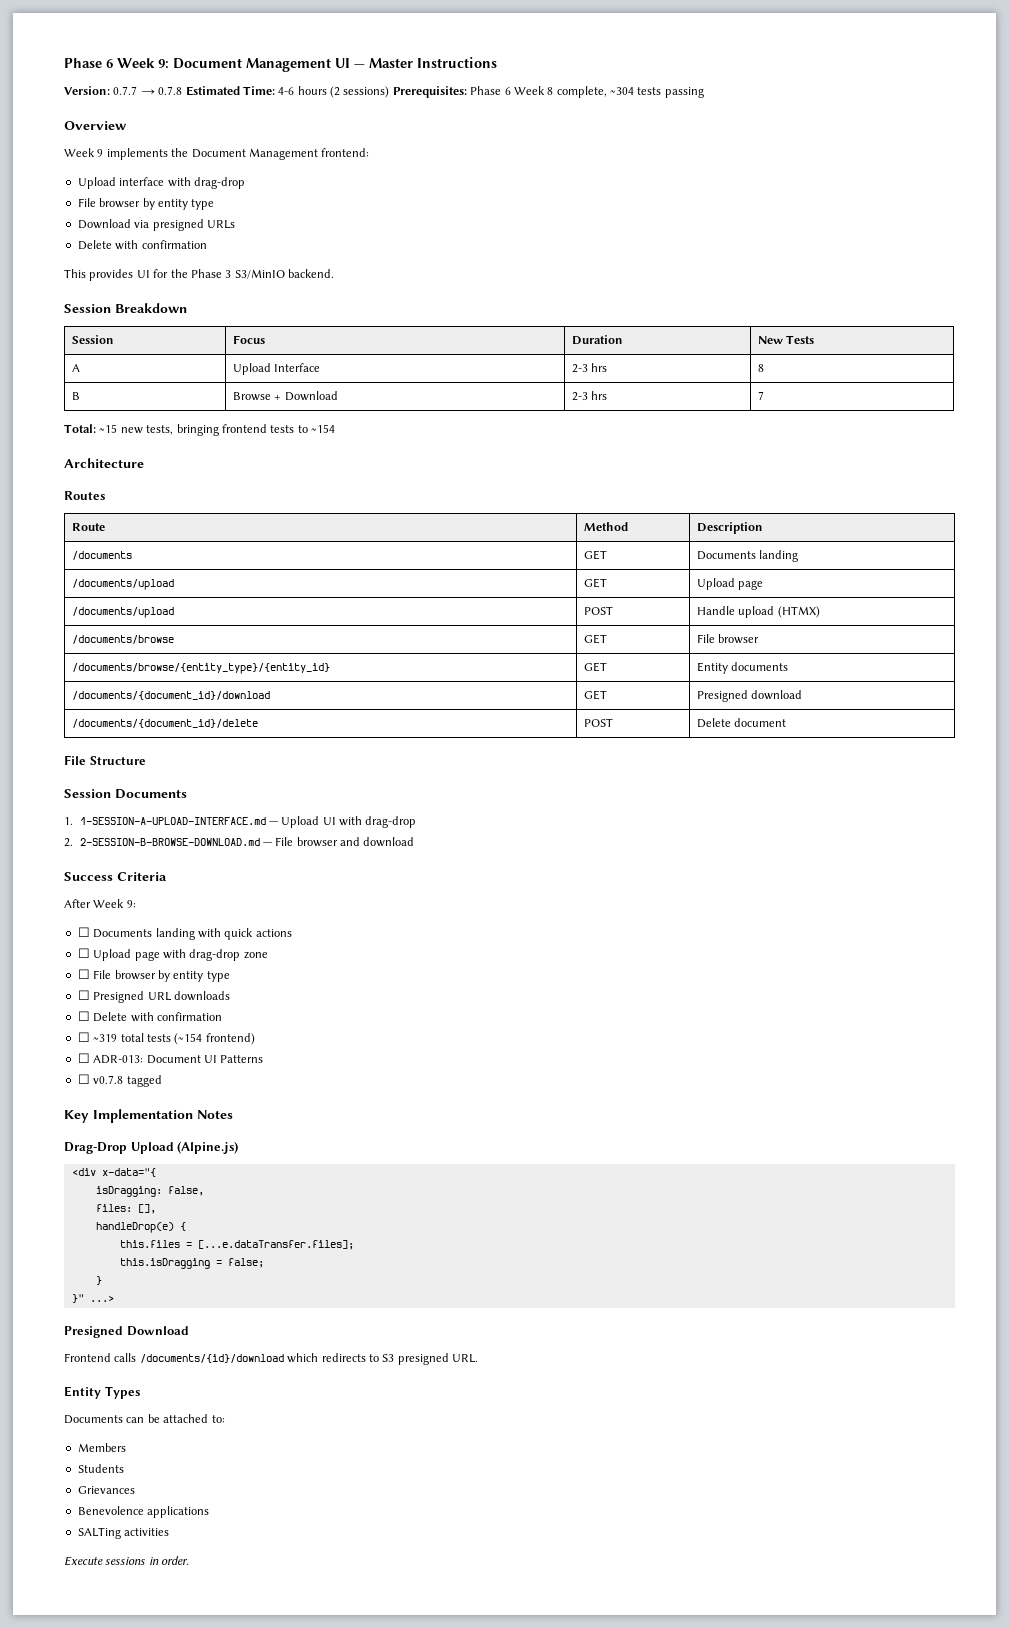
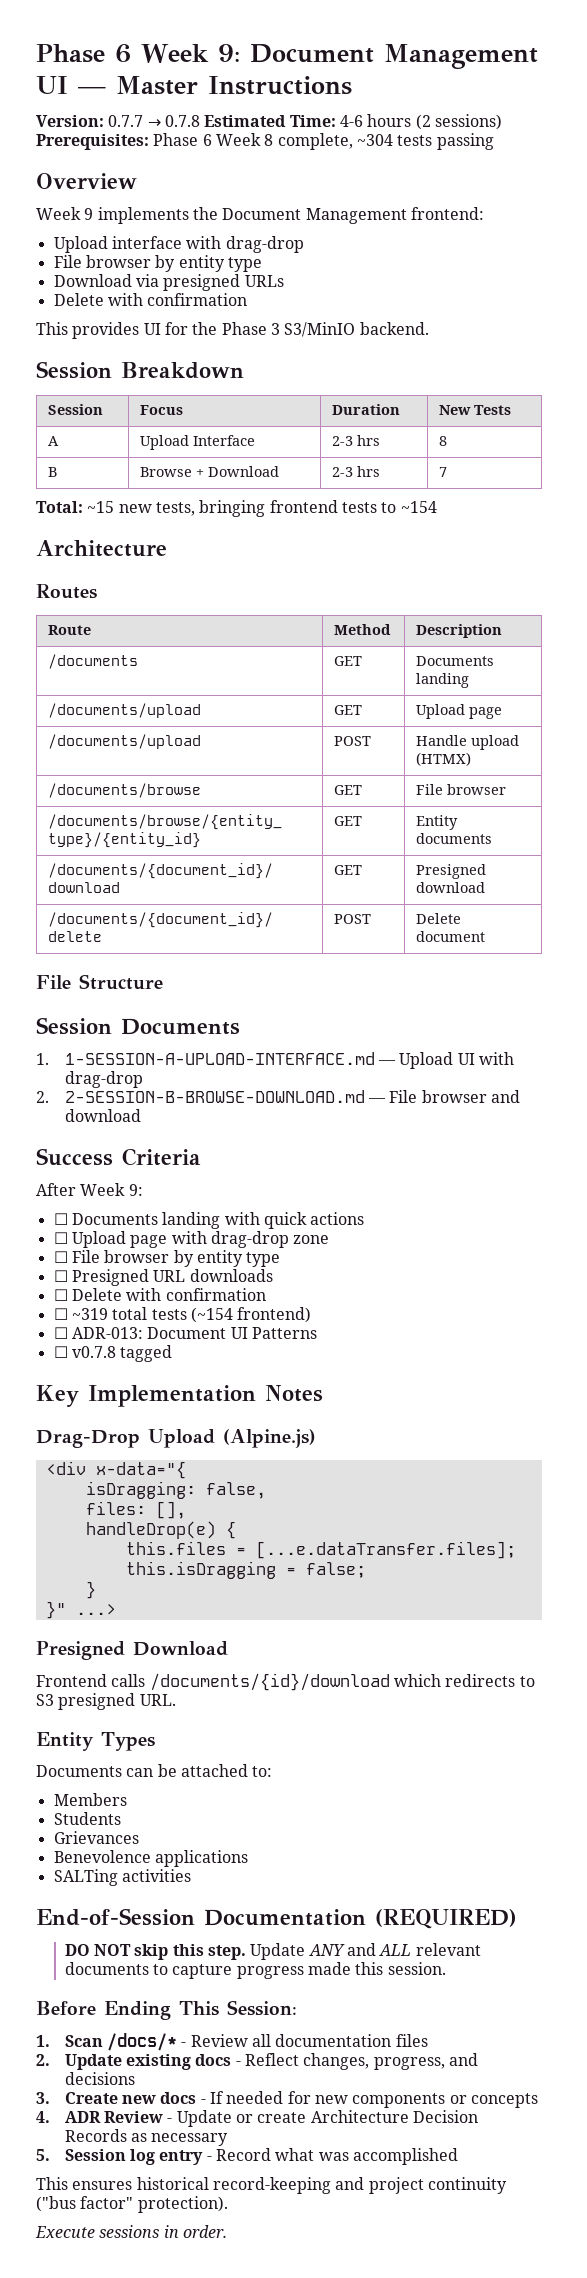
(170, 1532) none -> [36,1908,517,1929] [64,1943,481,1960] [64,1962,446,1979] [36,2000,297,2020] [36,2033,428,2051] [36,2053,478,2070] [64,2072,135,2085] [36,2091,538,2108] [36,2110,478,2127] [64,2129,229,2146] [36,2148,458,2165] [36,2177,507,2194] [36,2196,228,2213] // End-of-Session Documentation (REQUIRED) // DO NOT skip this step. Update ANY and ALL relevant documents to capture progress made this session. // Before Ending This Session: // 1. Scan /docs/* - Review all documentation files // 2. Update existing docs - Reflect changes, progress, and decisions // 3. Create new docs - If needed for new components or concepts // 4. ADR Review - Update or create Architecture Decision Records as necessary // 5. Session log entry - Record what was accomplished // This ensures historical record-keeping and project continuity ("bus factor" protection).

